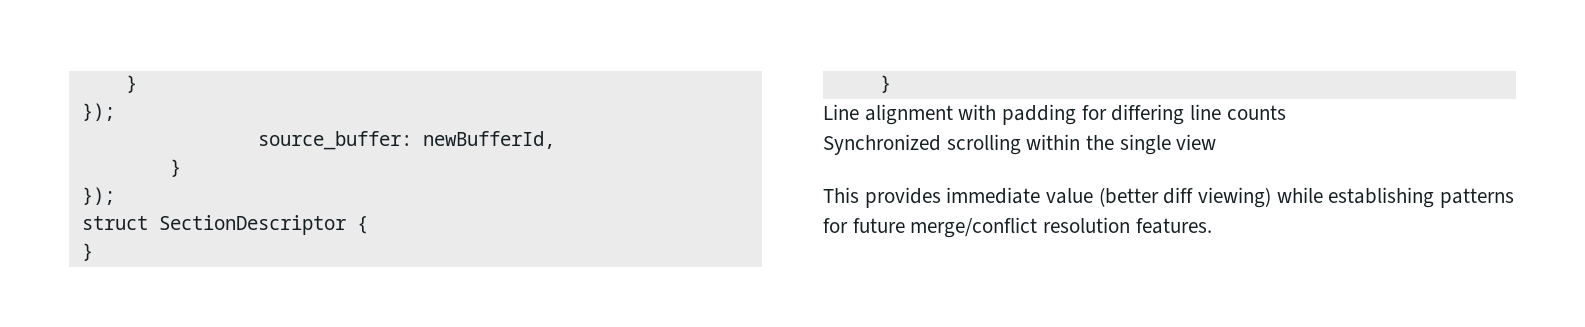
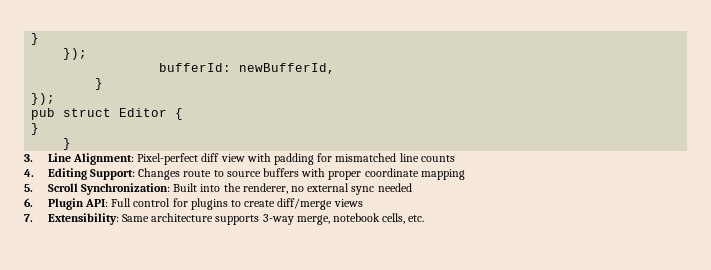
[125,75,137,93] [81,103,115,121] [257,131,412,150] } // }); // source_buffer: -> [31,33,40,45] [63,48,88,60] [159,63,232,72] } // }); // bufferId:
[81,215,346,235] struct SectionDescriptor -> [31,108,168,120] pub struct Editor
[823,104,953,125] Line alignment -> [24,153,245,165] 3. Line Alignment: Pixel-perfect diff view
[1111,104,1185,125] differing -> [335,153,397,162] mismatched
[823,134,1217,155] [823,187,1515,208] [823,217,1212,238] Synchronized scrolling within the single view // This provides immediate value (better diff viewing) while establishing patterns for future merge/conflict resolution features. -> [24,168,465,180] [24,183,412,195] [24,198,363,210] [24,213,425,225] 4. Editing Support: Changes route to source buffers with proper coordinate mapping // 5. Scroll Synchronization: Built into the renderer, no external sync needed // 6. Plugin API: Full control for plugins to create diff/merge views // 7. Extensibility: Same architecture supports 3-way merge, notebook cells, etc.

